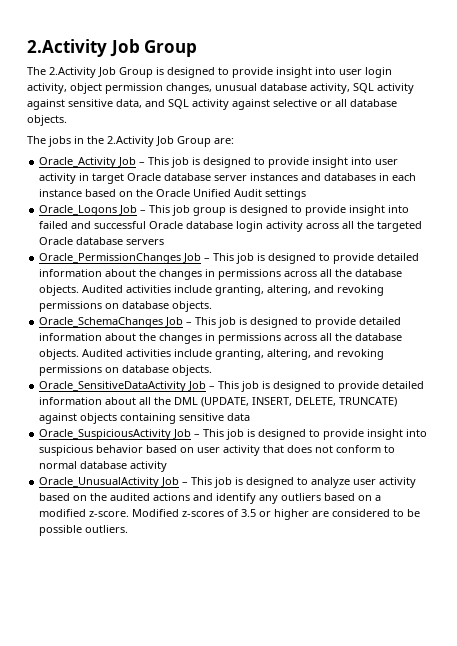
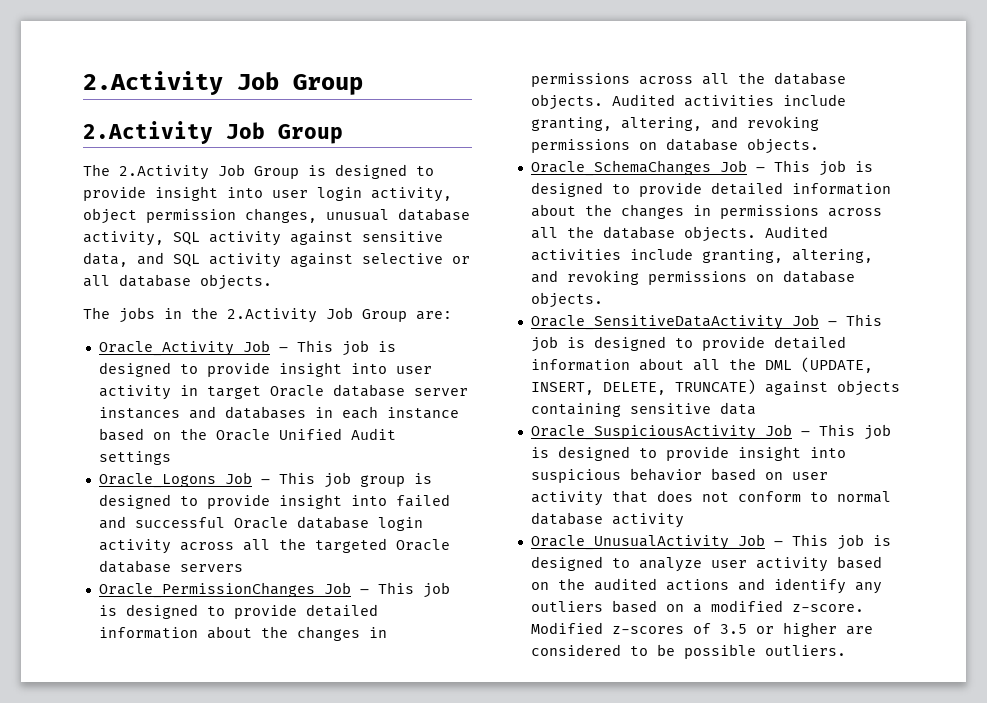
[27,39,198,57] 2.Activity Job Group -> [83,71,363,95] [83,121,343,144] 2.Activity Job Group // 2.Activity Job Group

